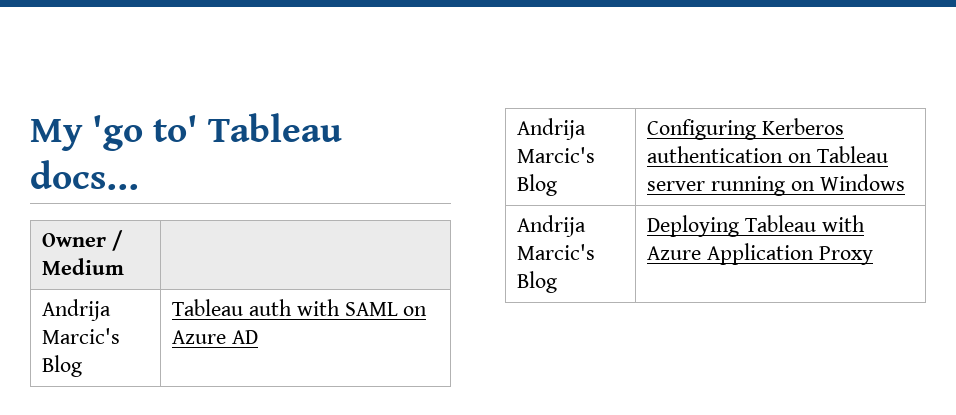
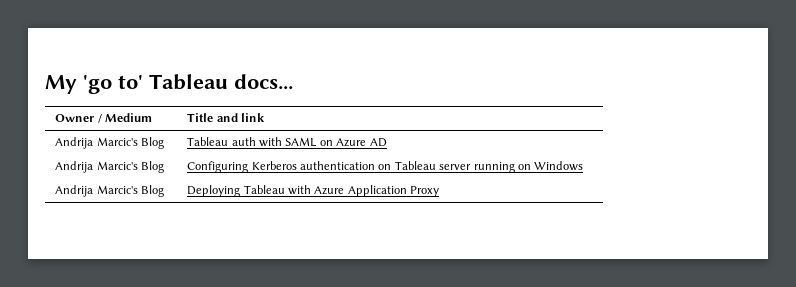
(125, 266) none -> [187,113,266,122] Title and link

